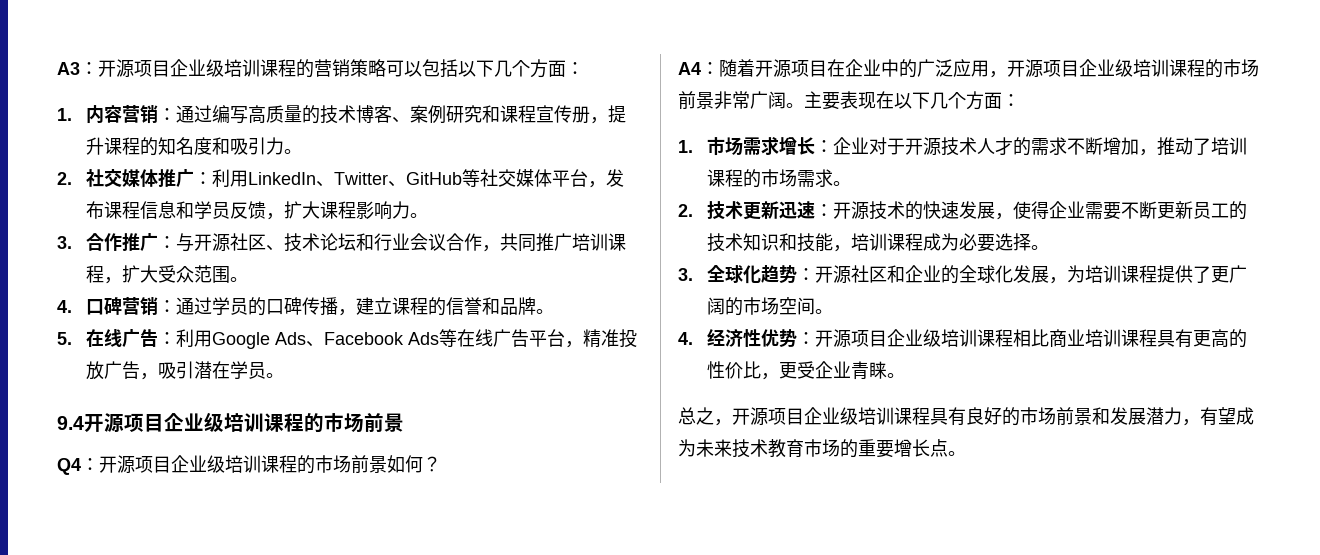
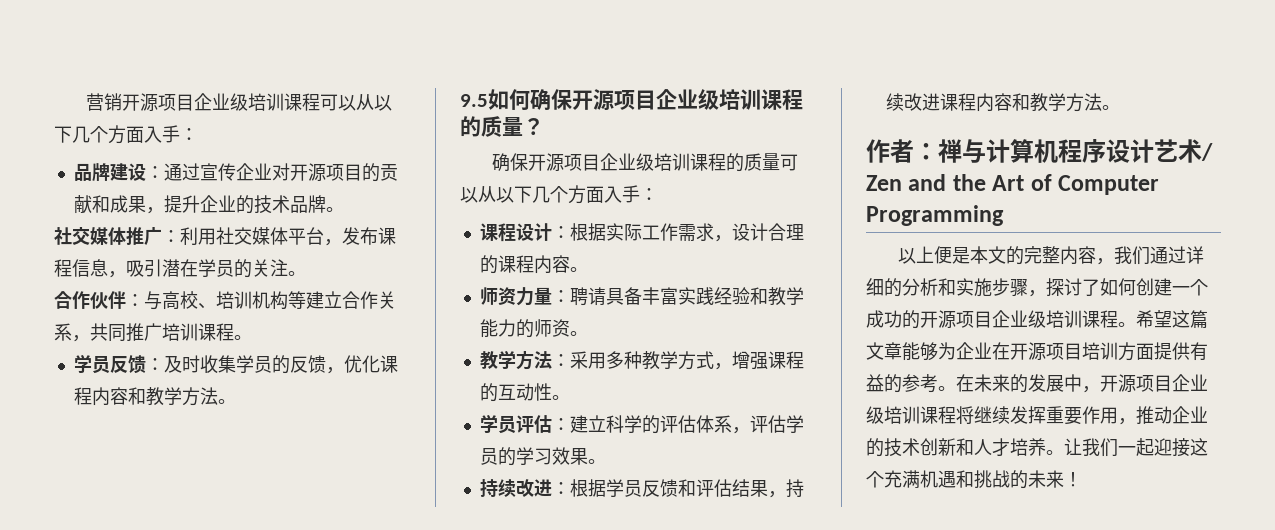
[57,59,584,78] [57,104,627,124] [86,137,303,156] [57,172,72,185] A3：开源项目企业级培训课程的营销策略可以包括以下几个方面： // 1.内容营销：通过编写高质量的技术博客、案例研究和课程宣传册，提升课程的知名度和吸引力。 // 2. -> [86,93,393,112] [54,125,198,144] [73,163,398,182] [73,195,344,214] 营销开源项目企业级培训课程可以从以下几个方面入手： // 品牌建设：通过宣传企业对开源项目的贡献和成果，提升企业的技术品牌。 //
[248,169,481,187] LinkedIn、Twitter、GitHub等 -> (216, 236) none
[176,201,429,220] [57,233,483,252] 和学员反馈，扩大课程影响力。 // 3.合作推广：与开源社区、技术论坛和行业会议合作 -> [108,259,306,278] [54,291,396,310] [54,323,72,341] ，吸引潜在学员的关注。 // 合作伙伴：与高校、培训机构等建立合作关系
[104,265,249,284] [57,296,555,316] [57,329,638,349] [86,361,285,380] [57,412,404,433] [57,455,441,475] [678,59,1259,78] [678,91,1020,110] [678,136,1248,156] [707,169,852,188] [678,201,1248,220] [707,233,1050,252] [678,265,1248,284] [707,297,834,316] [678,329,1248,348] [707,361,906,380] [678,407,1254,426] [678,439,966,458] ，扩大受众范围。 // 4.口碑营销：通过学员的口碑传播，建立课程的信誉和品牌。 // 5.在线广告：利用Google Ads、Facebook Ads等在线广告平台，精准投放广告，吸引潜在学员。 // 9.4开源项目企业级培训课程的市场前景 // Q4：开源项目企业级培训课程的市场前景如何？ // A4：随着开源项目在企业中的广泛应用，开源项目企业级培训课程的市场前景非常广阔。主要表现在以下几个方面： // 1.市场需求增长：企业对于开源技术人才的需求不断增加，推动了培训课程的市场需求。 // 2.技术更新迅速：开源技术的快速发展，使得企业需要不断更新员工的技术知识和技能，培训课程成为必要选择。 // 3.全球化趋势：开源社区和企业的全球化发展，为培训课程提供了更广阔的市场空间。 // 4.经济性优势：开源项目企业级培训课程相比商业培训课程具有更高的性价比，更受企业青睐。 // 总之，开源项目企业级培训课程具有良好的市场前景和发展潜力，有望成为未来技术教育市场的重要增长点。 -> [234,335,252,340] [73,354,398,374] [73,387,236,406] [460,89,803,111] [460,116,544,137] [492,153,799,172] [460,185,658,204] [479,223,804,242] [479,255,588,274] [479,287,804,306] [479,319,588,338] [479,350,804,370] [479,383,570,402] [479,414,804,434] [479,447,606,466] [479,479,804,498] [885,93,1120,112] [866,139,1213,163] [866,174,1160,195] [866,205,1004,226] [898,246,1205,265] [866,278,1208,297] [866,310,1208,329] [866,342,1208,361] [866,374,1208,393] [866,406,1208,425] [866,438,1208,457] [866,470,1082,489] 。 // 学员反馈：及时收集学员的反馈，优化课程内容和教学方法。 // 9.5如何确保开源项目企业级培训课程的质量？ // 确保开源项目企业级培训课程的质量可以从以下几个方面入手： // 课程设计：根据实际工作需求，设计合理的课程内容。 // 师资力量：聘请具备丰富实践经验和教学能力的师资。 // 教学方法：采用多种教学方式，增强课程的互动性。 // 学员评估：建立科学的评估体系，评估学员的学习效果。 // 持续改进：根据学员反馈和评估结果，持续改进课程内容和教学方法。 // 作者：禅与计算机程序设计艺术/ Zen and the Art of Computer Programming // 以上便是本文的完整内容，我们通过详细的分析和实施步骤，探讨了如何创建一个成功的开源项目企业级培训课程。希望这篇文章能够为企业在开源项目培训方面提供有益的参考。在未来的发展中，开源项目企业级培训课程将继续发挥重要作用，推动企业的技术创新和人才培养。让我们一起迎接这个充满机遇和挑战的未来！

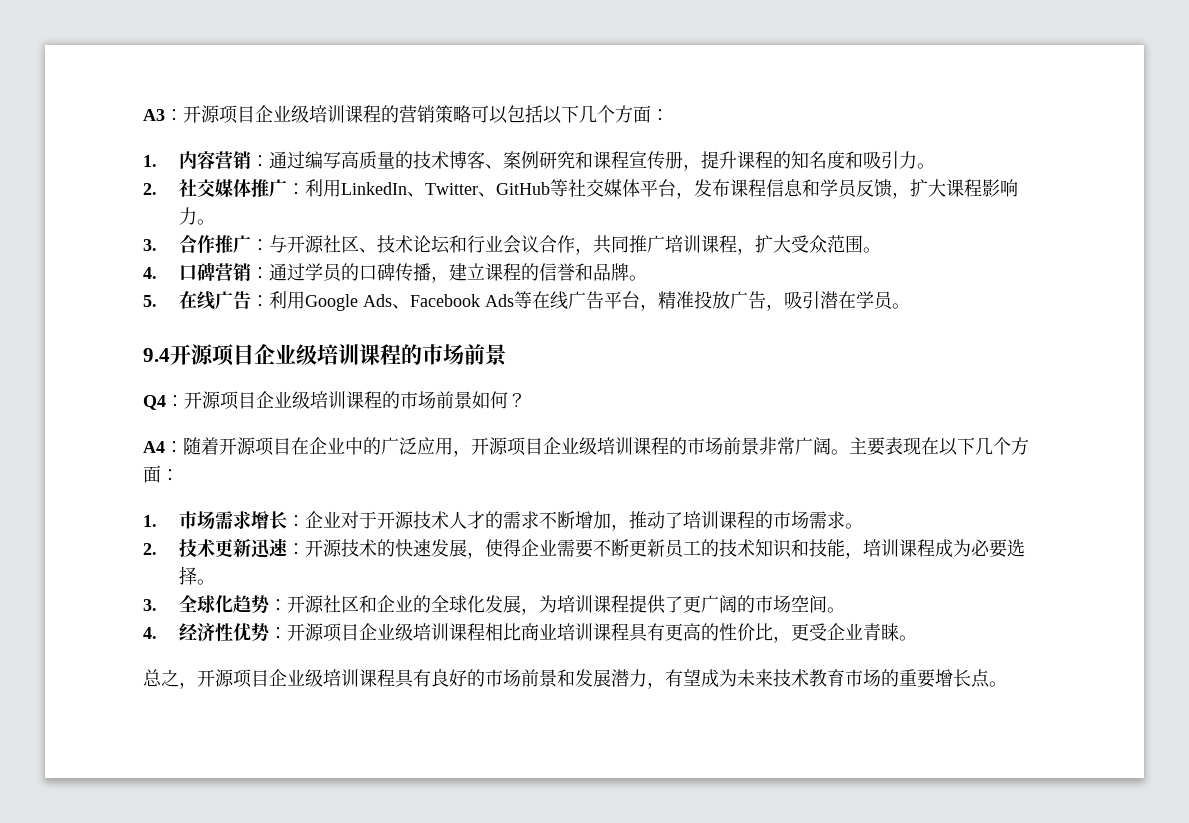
[86,93,393,112] [54,125,198,144] [73,163,398,182] [73,195,344,214] 营销开源项目企业级培训课程可以从以下几个方面入手： // 品牌建设：通过宣传企业对开源项目的贡献和成果，提升企业的技术品牌。 // -> [143,105,669,124] [143,151,935,171] [143,183,157,195] A3：开源项目企业级培训课程的营销策略可以包括以下几个方面： // 1.内容营销：通过编写高质量的技术博客、案例研究和课程宣传册，提升课程的知名度和吸引力。 // 2.
(216, 236) none -> [340,179,568,197] LinkedIn、Twitter、GitHub等
[108,259,306,278] [54,291,396,310] [54,323,72,341] ，吸引潜在学员的关注。 // 合作伙伴：与高校、培训机构等建立合作关系 -> [801,179,1018,199] [178,207,215,225] [143,235,575,254] 和学员反馈，扩大课程影响力。 // 3.合作推广：与开源社区、技术论坛和行业会议合作
[234,335,252,340] [73,354,398,374] [73,387,236,406] [460,89,803,111] [460,116,544,137] [492,153,799,172] [460,185,658,204] [479,223,804,242] [479,255,588,274] [479,287,804,306] [479,319,588,338] [479,350,804,370] [479,383,570,402] [479,414,804,434] [479,447,606,466] [479,479,804,498] [885,93,1120,112] [866,139,1213,163] [866,174,1160,195] [866,205,1004,226] [898,246,1205,265] [866,278,1208,297] [866,310,1208,329] [866,342,1208,361] [866,374,1208,393] [866,406,1208,425] [866,438,1208,457] [866,470,1082,489] 。 // 学员反馈：及时收集学员的反馈，优化课程内容和教学方法。 // 9.5如何确保开源项目企业级培训课程的质量？ // 确保开源项目企业级培训课程的质量可以从以下几个方面入手： // 课程设计：根据实际工作需求，设计合理的课程内容。 // 师资力量：聘请具备丰富实践经验和教学能力的师资。 // 教学方法：采用多种教学方式，增强课程的互动性。 // 学员评估：建立科学的评估体系，评估学员的学习效果。 // 持续改进：根据学员反馈和评估结果，持续改进课程内容和教学方法。 // 作者：禅与计算机程序设计艺术/ Zen and the Art of Computer Programming // 以上便是本文的完整内容，我们通过详细的分析和实施步骤，探讨了如何创建一个成功的开源项目企业级培训课程。希望这篇文章能够为企业在开源项目培训方面提供有益的参考。在未来的发展中，开源项目企业级培训课程将继续发挥重要作用，推动企业的技术创新和人才培养。让我们一起迎接这个充满机遇和挑战的未来！ -> [736,235,881,255] [143,262,647,283] [143,291,910,311] [143,344,507,366] [143,391,526,410] [143,437,1029,457] [143,465,179,483] [143,511,863,531] [143,538,1025,559] [178,566,215,585] [143,595,845,615] [143,622,917,643] [143,669,1007,689] ，扩大受众范围。 // 4.口碑营销：通过学员的口碑传播，建立课程的信誉和品牌。 // 5.在线广告：利用Google Ads、Facebook Ads等在线广告平台，精准投放广告，吸引潜在学员。 // 9.4开源项目企业级培训课程的市场前景 // Q4：开源项目企业级培训课程的市场前景如何？ // A4：随着开源项目在企业中的广泛应用，开源项目企业级培训课程的市场前景非常广阔。主要表现在以下几个方面： // 1.市场需求增长：企业对于开源技术人才的需求不断增加，推动了培训课程的市场需求。 // 2.技术更新迅速：开源技术的快速发展，使得企业需要不断更新员工的技术知识和技能，培训课程成为必要选择。 // 3.全球化趋势：开源社区和企业的全球化发展，为培训课程提供了更广阔的市场空间。 // 4.经济性优势：开源项目企业级培训课程相比商业培训课程具有更高的性价比，更受企业青睐。 // 总之，开源项目企业级培训课程具有良好的市场前景和发展潜力，有望成为未来技术教育市场的重要增长点。

